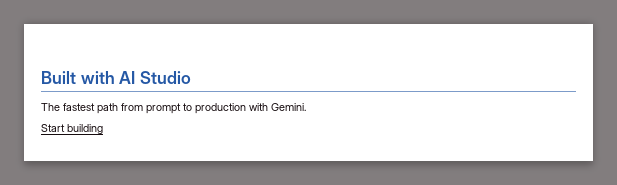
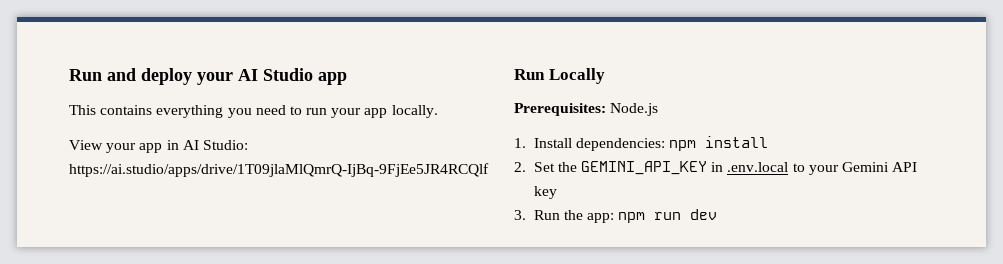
[41,71,191,84] [41,103,306,114] [41,124,103,134] Built with AI Studio // The fastest path from prompt to production with Gemini. // Start building -> [69,68,347,85] [69,105,438,118] [69,140,248,153] [69,163,489,177] [514,68,605,84] [514,103,659,116] [514,136,769,151] [514,161,918,175] [533,186,557,199] [514,209,718,223] Run and deploy your AI Studio app // This contains everything you need to run your app locally. // View your app in AI Studio: https://ai.studio/apps/drive/1T09jlaMlQmrQ-IjBq-9FjEe5JR4RCQlf // Run Locally // Prerequisites: Node.js // 1. Install dependencies: npm install // 2. Set the GEMINI_API_KEY in .env.local to your Gemini API key // 3. Run the app: npm run dev

